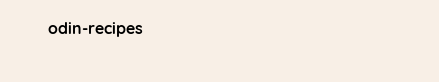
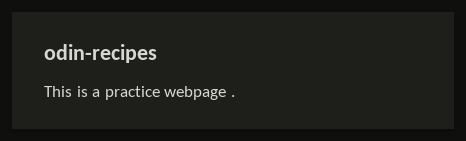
(143, 29) none -> [44,86,235,100] // This is a practice webpage .

